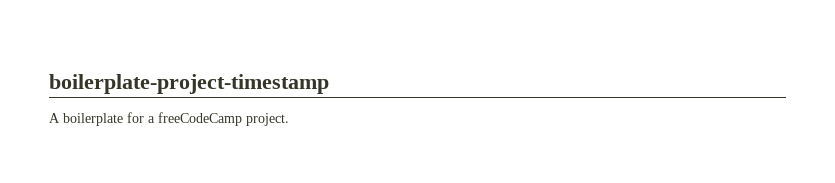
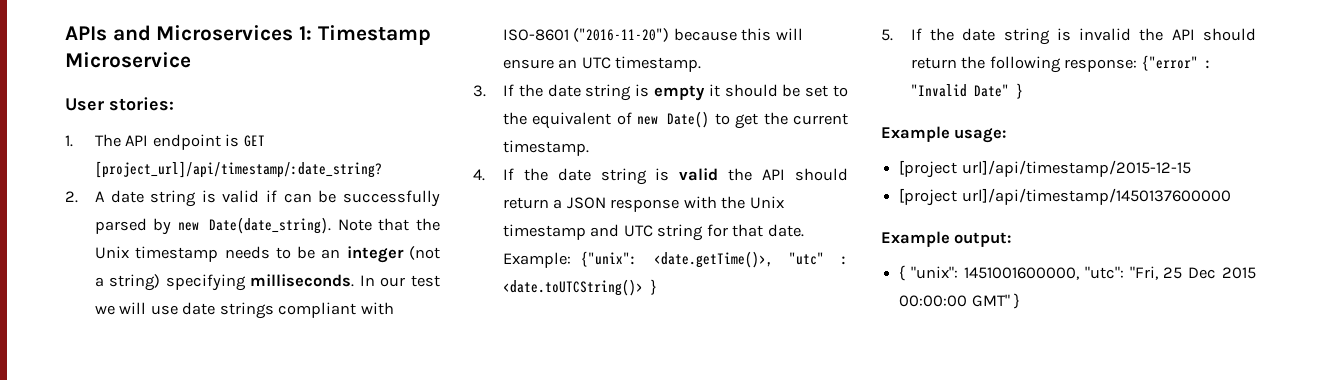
[49,74,329,94] [49,112,289,126] boilerplate-project-timestamp // A boilerplate for a freeCodeCamp project. -> [65,25,431,45] [65,52,191,68] [65,97,174,111] [65,134,265,150] [94,161,382,178] [65,190,441,207] [94,217,441,235] [94,246,441,263] [94,274,441,291] [94,302,394,319] [502,28,803,42] [502,56,702,72] [473,84,848,101] [502,111,848,129] [502,140,589,156] [473,168,848,185] [502,196,784,212] [502,224,804,241] [502,251,849,268] [502,279,657,296] [881,28,1256,45] [910,55,1212,73] [910,83,1023,99] [881,126,1007,143] [899,160,1191,178] [899,188,1231,206] [881,231,1012,247] [899,265,1256,281] [899,293,1021,309] APIs and Microservices 1: Timestamp Microservice // User stories: // 1. The API endpoint is GET [project_url]/api/timestamp/:date_string? // 2. A date string is valid if can be successfully parsed by new Date(date_string). Note that the Unix timestamp needs to be an integer (not a string) specifying milliseconds. In our test we will use date strings compliant with ISO-8601 ("2016-11-20") because this will ensure an UTC timestamp. // 3. If the date string is empty it should be set to the equivalent of new Date() to get the current timestamp. // 4. If the date string is valid the API should return a JSON response with the Unix timestamp and UTC string for that date. Example: {"unix": <date.getTime()>, "utc" : <date.toUTCString()> } // 5. If the date string is invalid the API should return the following response: {"error" : "Invalid Date" } // Example usage: // [project url]/api/timestamp/2015-12-15 // [project url]/api/timestamp/1450137600000 // Example output: // { "unix": 1451001600000, "utc": "Fri, 25 Dec 2015 00:00:00 GMT" }

